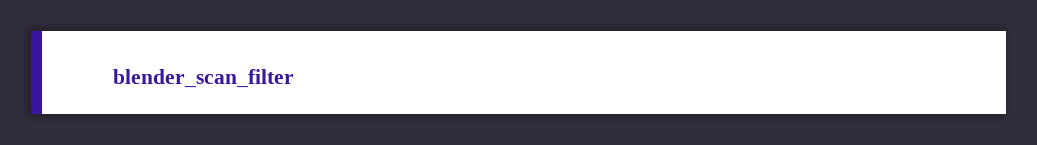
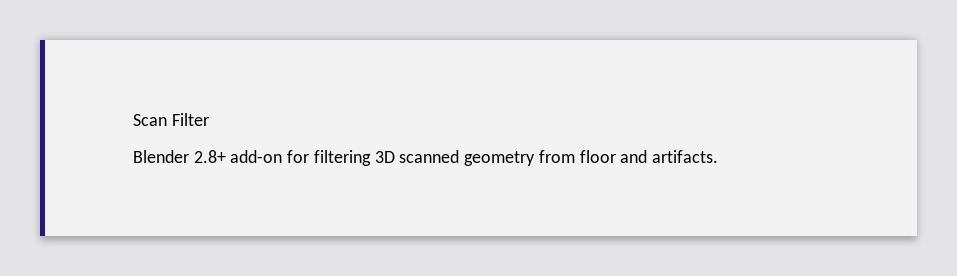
[113,69,294,88] blender_scan_filter -> [133,113,209,126] [133,150,718,166] Scan Filter // Blender 2.8+ add-on for filtering 3D scanned geometry from floor and artifacts.

